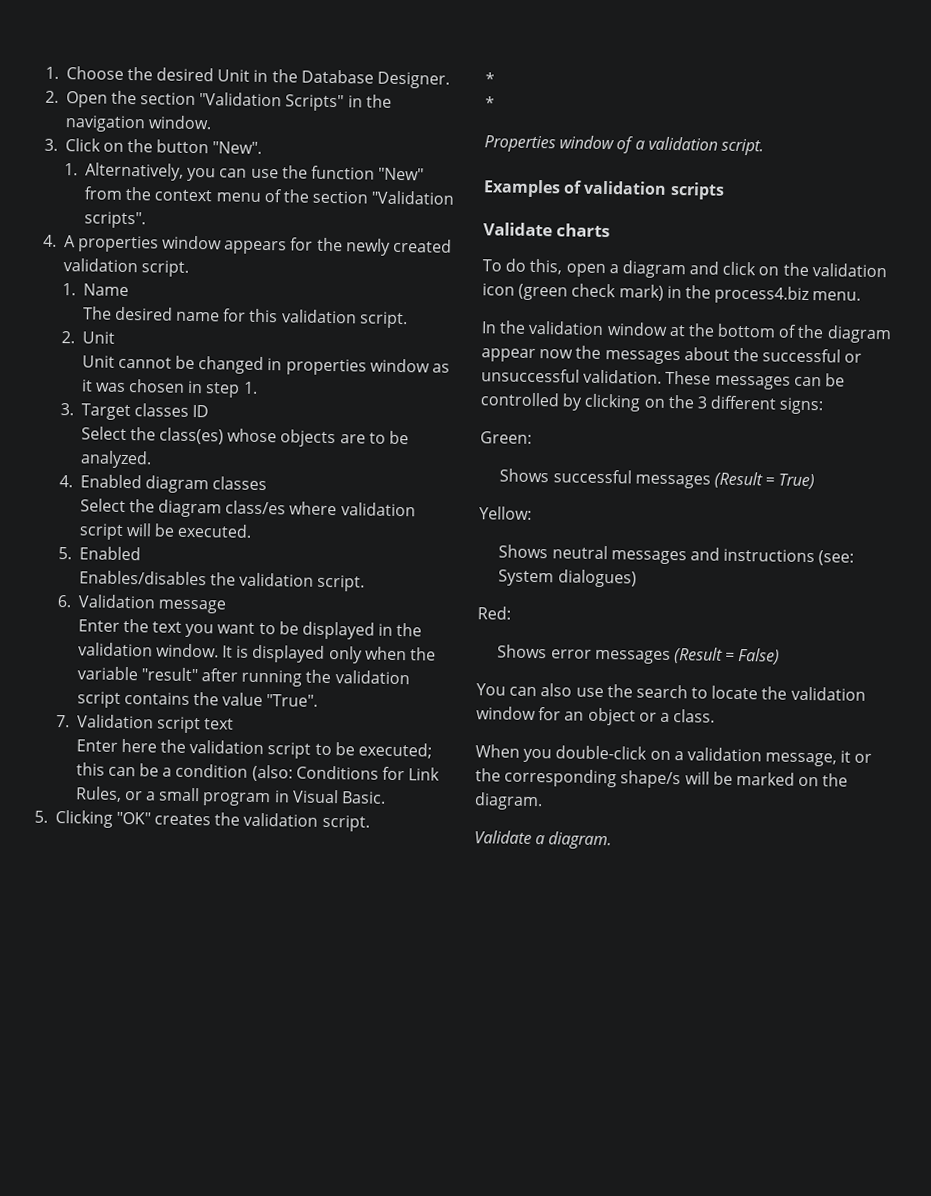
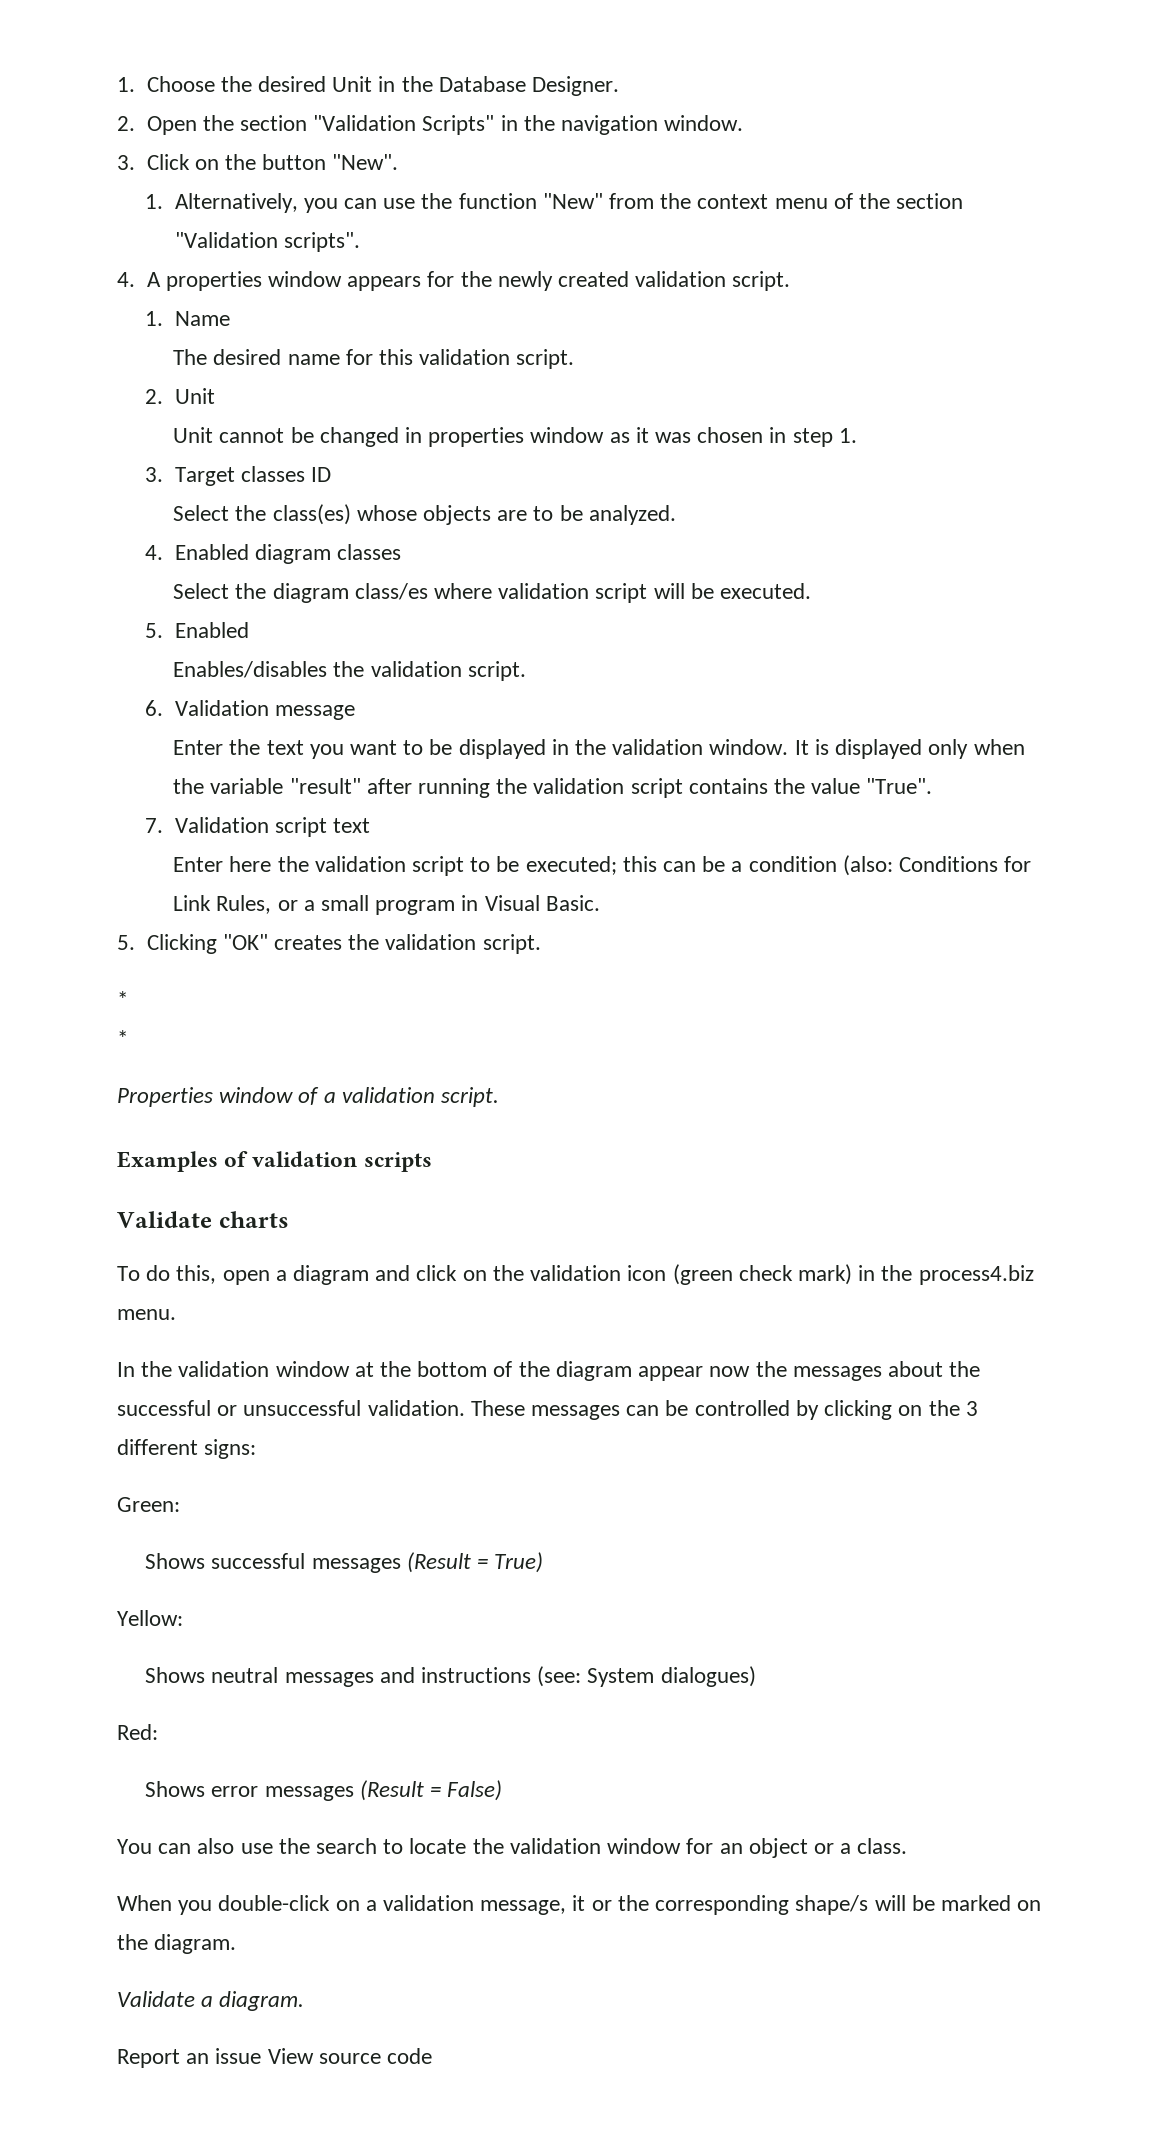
(613, 840) none -> [117,2048,433,2068] // Report an issue View source code

